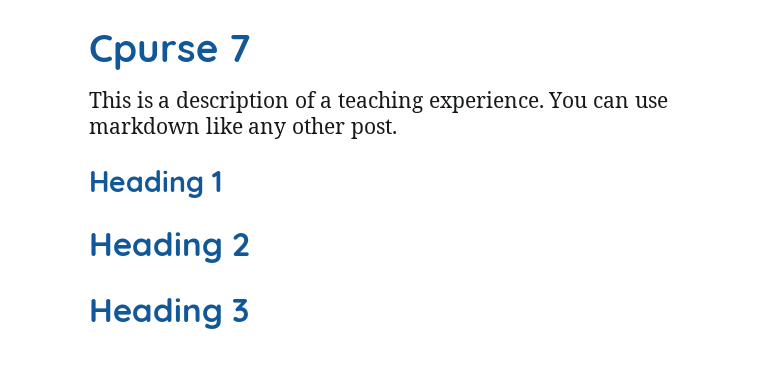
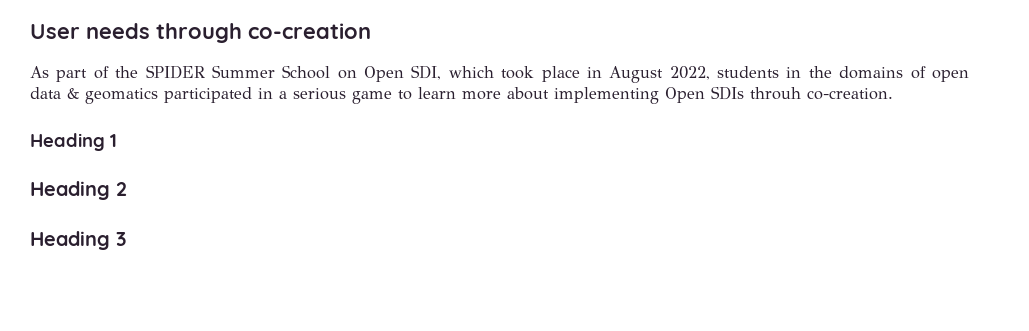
[89,35,251,70] [89,91,668,113] [89,117,397,139] Cpurse 7 // This is a description of a teaching experience. You can use markdown like any other post. -> [30,23,371,43] [30,65,970,83] [30,86,893,104] User needs through co-creation // As part of the SPIDER Summer School on Open SDI, which took place in August 2022, students in the domains of open data & geomatics participated in a serious game to learn more about implementing Open SDIs throuh co-creation.

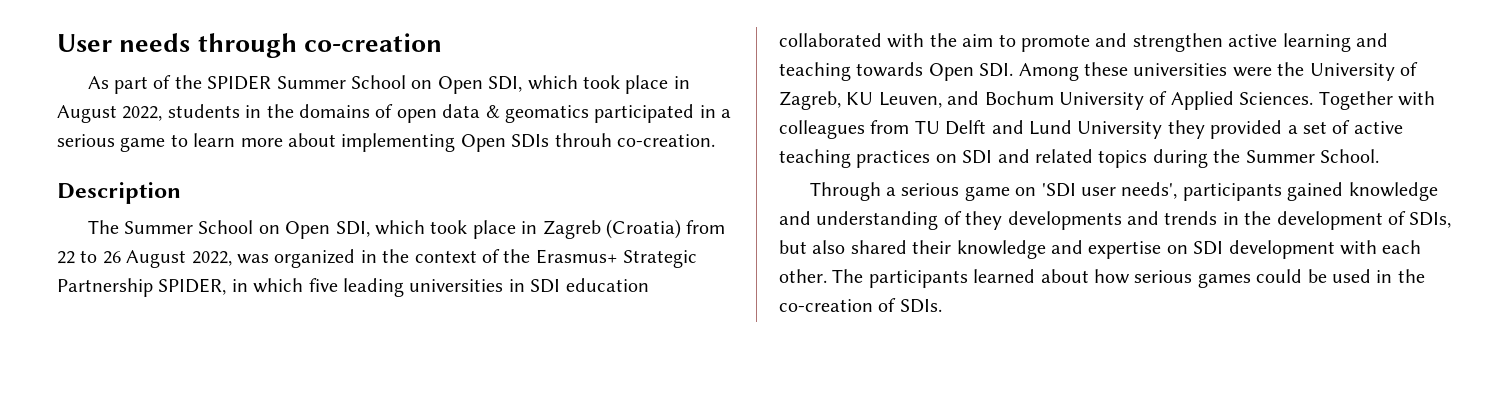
[30,133,117,151] [30,181,127,200] [30,231,126,250] Heading 1 // Heading 2 // Heading 3 -> [57,182,181,204] [87,219,726,239] [57,249,698,268] [57,278,649,297] [779,33,1388,52] [779,62,1418,81] [779,91,1435,110] [779,120,1403,139] [779,149,1379,168] [809,182,1438,201] [779,211,1452,230] [779,240,1422,259] [779,269,1425,288] [779,298,942,313] Description // The Summer School on Open SDI, which took place in Zagreb (Croatia) from 22 to 26 August 2022, was organized in the context of the Erasmus+ Strategic Partnership SPIDER, in which five leading universities in SDI education collaborated with the aim to promote and strengthen active learning and teaching towards Open SDI. Among these universities were the University of Zagreb, KU Leuven, and Bochum University of Applied Sciences. Together with colleagues from TU Delft and Lund University they provided a set of active teaching practices on SDI and related topics during the Summer School. // Through a serious game on 'SDI user needs', participants gained knowledge and understanding of they developments and trends in the development of SDIs, but also shared their knowledge and expertise on SDI development with each other. The participants learned about how serious games could be used in the co-creation of SDIs.

